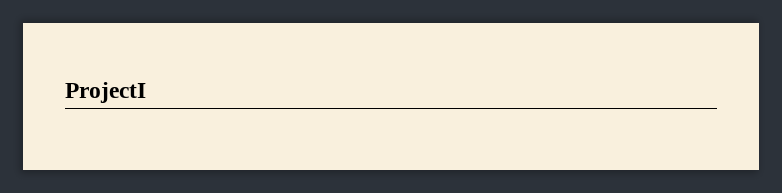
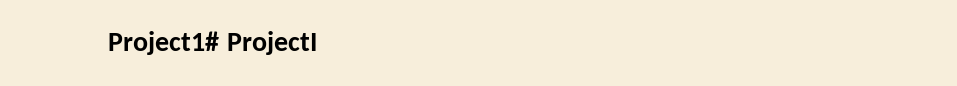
(65, 92) none -> [108,31,219,55] Project1#

